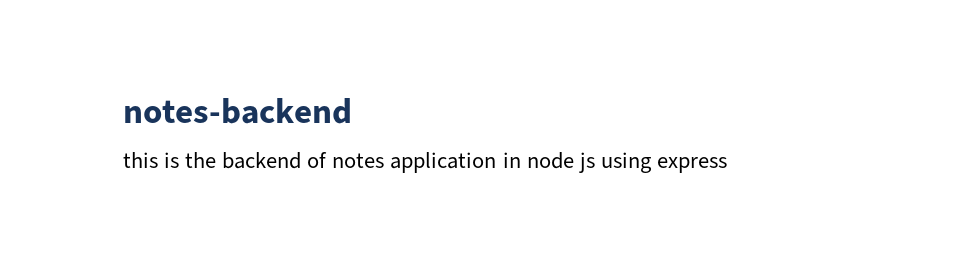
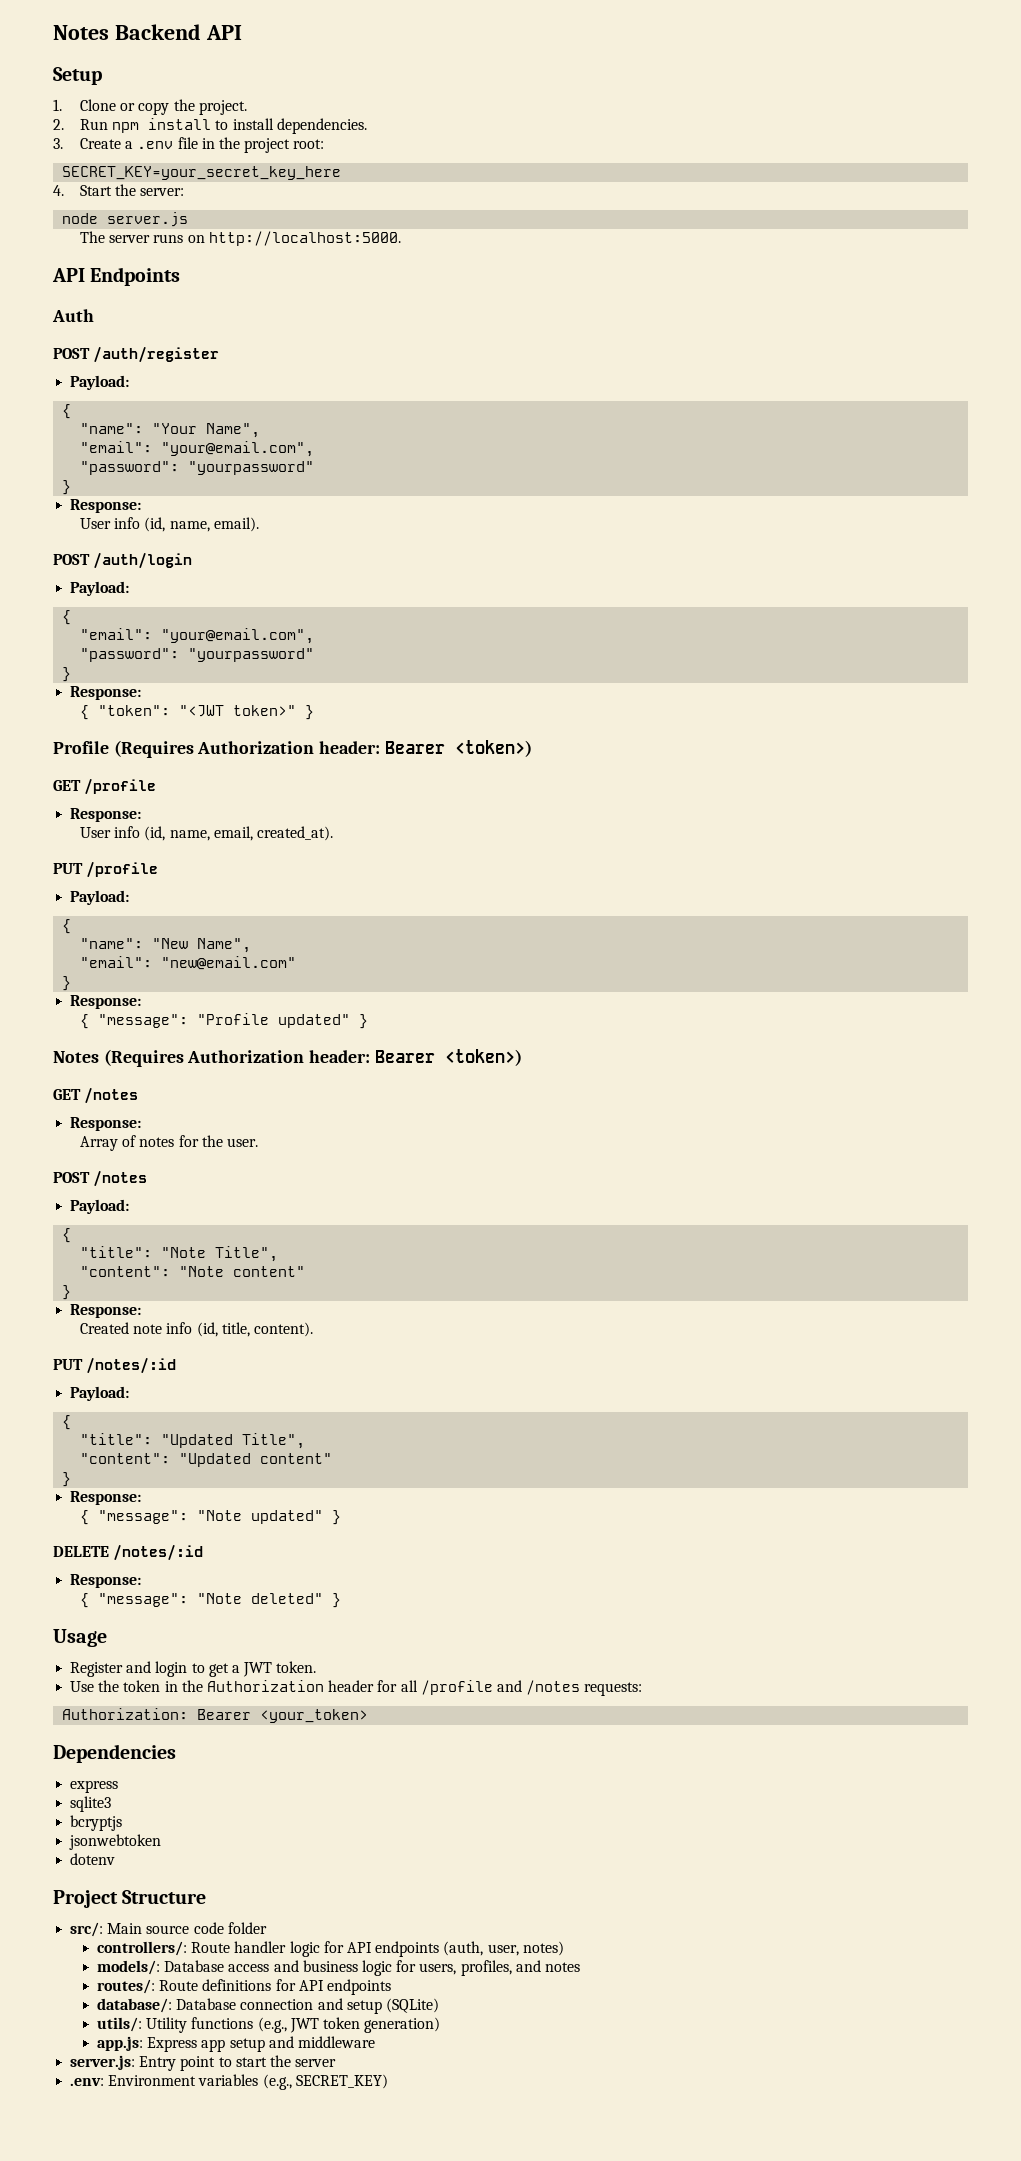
[123,98,352,124] [123,152,727,173] notes-backend // this is the backend of notes application in node js using express -> [53,24,242,40] [53,67,102,85] [53,99,247,115] [53,118,367,134] [53,137,325,153] [62,166,342,180] [53,184,185,196] [62,212,189,227] [80,231,401,246] [52,267,181,286] [52,309,94,322] [53,346,220,363] [70,375,130,390] [62,404,72,419] [80,423,261,438] [80,441,315,457] [80,461,315,475] [62,480,72,495] [70,499,142,513] [80,517,259,532] [53,552,193,569] [70,581,130,596] [62,610,72,625] [80,628,315,644] [80,648,315,662] [62,667,72,682] [70,686,142,700] [80,705,315,720] [53,740,532,758] [53,778,157,795] [70,808,142,822] [80,826,333,841] [53,861,159,878] [70,890,130,905] [62,919,72,934] [80,938,252,953] [80,956,297,970] [62,976,72,991] [70,995,142,1009] [80,1013,369,1029] [53,1049,522,1067] [53,1087,139,1104] [70,1117,142,1131] [80,1135,258,1151] [53,1170,148,1187] [70,1199,130,1214] [62,1228,72,1243] [80,1246,279,1262] [80,1266,306,1277] [62,1285,72,1300] [70,1304,142,1318] [80,1322,313,1337] [53,1357,177,1374] [70,1386,130,1401] [62,1415,72,1430] [80,1433,306,1449] [80,1453,333,1467] [62,1472,72,1487] [70,1491,142,1505] [80,1510,342,1525] [53,1544,204,1561] [70,1574,142,1588] [80,1593,342,1608] [53,1629,107,1647] [70,1661,317,1677] [70,1680,643,1696] [62,1708,369,1723] [53,1744,176,1763] [70,1780,119,1793] [70,1796,112,1812] [70,1815,123,1831] [69,1834,162,1850] [70,1853,116,1865] [53,1890,207,1908] [70,1922,267,1937] [97,1941,564,1957] [97,1960,580,1976] [97,1979,392,1995] [97,1998,440,2014] [97,2017,441,2033] [97,2036,376,2052] [70,2055,337,2071] [70,2074,388,2090] Notes Backend API // Setup // 1. Clone or copy the project. // 2. Run npm install to install dependencies. // 3. Create a .env file in the project root: // SECRET_KEY=your_secret_key_here // 4. Start the server: // node server.js // The server runs on http://localhost:5000. // API Endpoints // Auth // POST /auth/register // Payload: // { // "name": "Your Name", // "email": "your@email.com", // "password": "yourpassword" // } // Response: // User info (id, name, email). // POST /auth/login // Payload: // { // "email": "your@email.com", // "password": "yourpassword" // } // Response: // { "token": "<JWT token>" } // Profile (Requires Authorization header: Bearer <token>) // GET /profile // Response: // User info (id, name, email, created_at). // PUT /profile // Payload: // { // "name": "New Name", // "email": "new@email.com" // } // Response: // { "message": "Profile updated" } // Notes (Requires Authorization header: Bearer <token>) // GET /notes // Response: // Array of notes for the user. // POST /notes // Payload: // { // "title": "Note Title", // "content": "Note content" // } // Response: // Created note info (id, title, content). // PUT /notes/:id // Payload: // { // "title": "Updated Title", // "content": "Updated content" // } // Response: // { "message": "Note updated" } // DELETE /notes/:id // Response: // { "message": "Note deleted" } // Usage // Register and login to get a JWT token. // Use the token in the Authorization header for all /profile and /notes requests: // Authorization: Bearer <your_token> // Dependencies // express // sqlite3 // bcryptjs // jsonwebtoken // dotenv // Project Structure // src/: Main source code folder // controllers/: Route handler logic for API endpoints (auth, user, notes) // models/: Database access and business logic for users, profiles, and notes // routes/: Route definitions for API endpoints // database/: Database connection and setup (SQLite) // utils/: Utility functions (e.g., JWT token generation) // app.js: Express app setup and middleware // server.js: Entry point to start the server // .env: Environment variables (e.g., SECRET_KEY)

